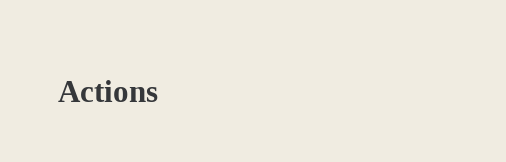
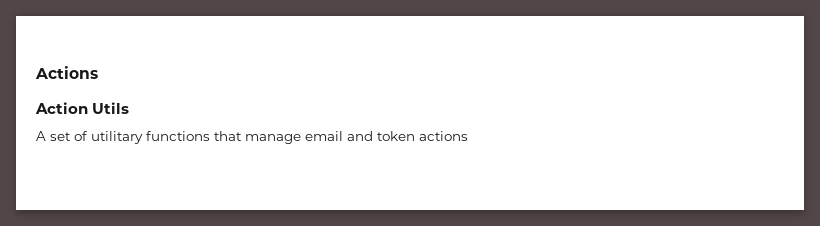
(158, 91) none -> [35,102,130,114] [36,131,468,144] // Action Utils // A set of utilitary functions that manage email and token actions

